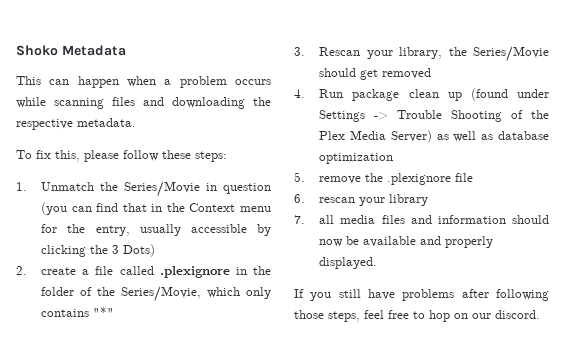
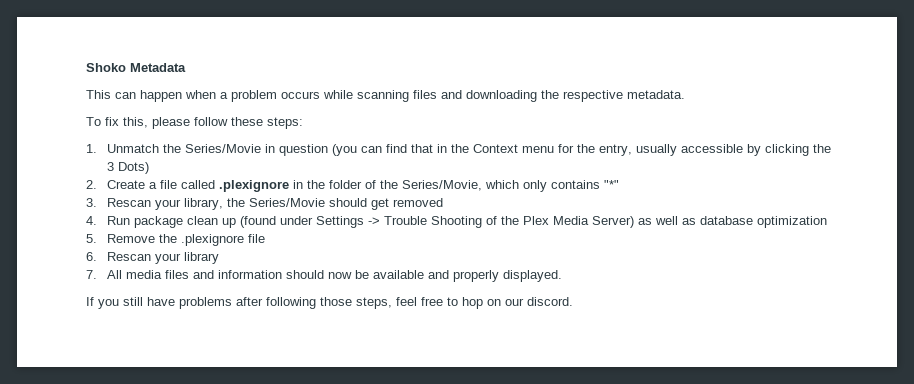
[41,267,77,275] create -> [106,180,145,189] Create
[319,176,362,184] remove -> [106,234,155,243] Remove
[319,197,356,203] rescan -> [106,252,151,261] Rescan
[319,215,335,224] all -> [106,270,122,279] All

